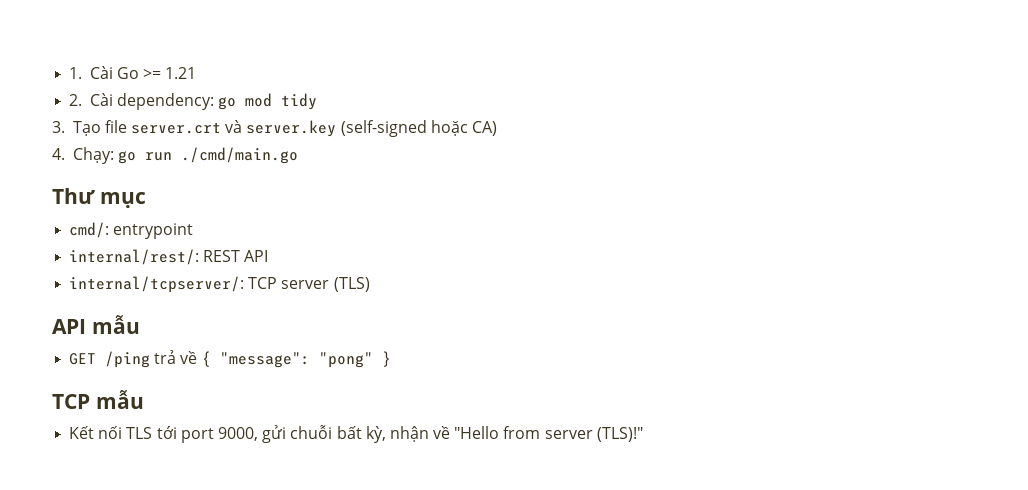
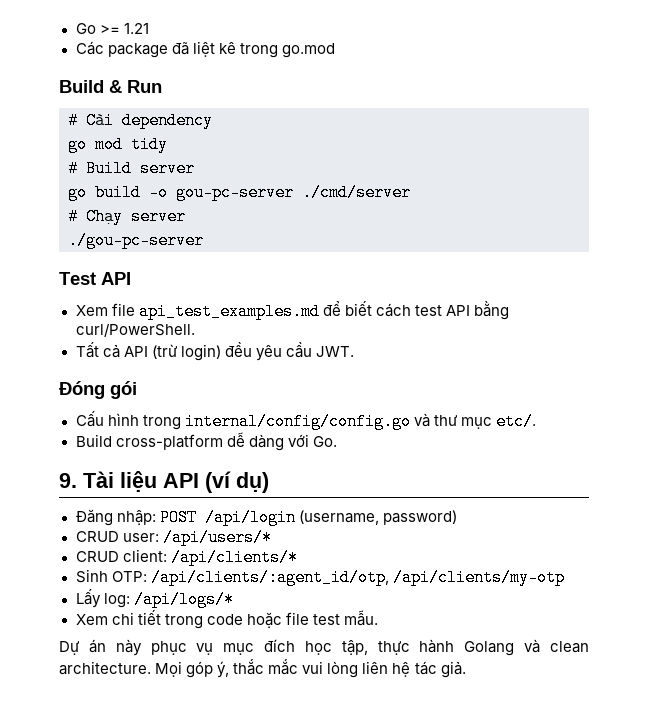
[69,66,113,79] 1. Cài -> (75, 28) none
[69,93,318,110] [52,120,498,137] [52,147,298,164] [52,188,146,209] [69,222,194,239] [69,249,269,265] [69,276,370,293] [52,315,140,334] [69,350,391,368] [52,390,144,409] [69,425,643,443] 2. Cài dependency: go mod tidy // 3. Tạo file server.crt và server.key (self-signed hoặc CA) // 4. Chạy: go run ./cmd/main.go // Thư mục // cmd/: entrypoint // internal/rest/: REST API // internal/tcpserver/: TCP server (TLS) // API mẫu // GET /ping trả về { "message": "pong" } // TCP mẫu // Kết nối TLS tới port 9000, gửi chuỗi bất kỳ, nhận về "Hello from server (TLS)!" -> [75,41,335,58] [59,80,162,93] [68,112,213,129] [68,136,168,153] [68,160,195,177] [68,184,411,201] [68,208,186,225] [68,232,204,249] [59,272,131,285] [75,301,509,320] [75,323,195,337] [75,342,354,361] [59,381,137,399] [75,411,536,430] [75,432,337,451] [59,471,269,493] [75,509,457,526] [75,529,272,546] [75,549,298,566] [75,569,565,586] [75,589,234,608] [75,610,378,629] [59,639,590,656] [59,659,466,678] Các package đã liệt kê trong go.mod // Build & Run // # Cài dependency // go mod tidy // # Build server // go build -o gou-pc-server ./cmd/server // # Chạy server // ./gou-pc-server // Test API // Xem file api_test_examples.md để biết cách test API bằng curl/PowerShell. // Tất cả API (trừ login) đều yêu cầu JWT. // Đóng gói // Cấu hình trong internal/config/config.go và thư mục etc/. // Build cross-platform dễ dàng với Go. // 9. Tài liệu API (ví dụ) // Đăng nhập: POST /api/login (username, password) // CRUD user: /api/users/* // CRUD client: /api/clients/* // Sinh OTP: /api/clients/:agent_id/otp, /api/clients/my-otp // Lấy log: /api/logs/* // Xem chi tiết trong code hoặc file test mẫu. // Dự án này phục vụ mục đích học tập, thực hành Golang và clean architecture. Mọi góp ý, thắc mắc vui lòng liên hệ tác giả.

